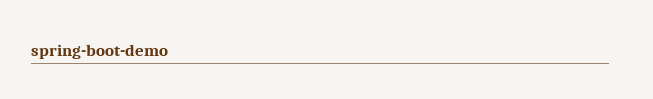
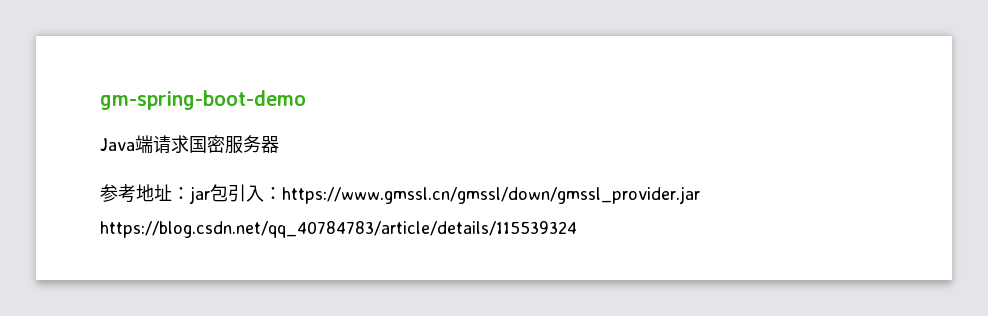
[31,44,168,59] spring-boot-demo -> [100,90,306,110] [100,135,279,154] [100,184,700,204] [100,221,577,238] gm-spring-boot-demo // Java端请求国密服务器 // 参考地址：jar包引入：https://www.gmssl.cn/gmssl/down/gmssl_provider.jar https://blog.csdn.net/qq_40784783/article/details/115539324

